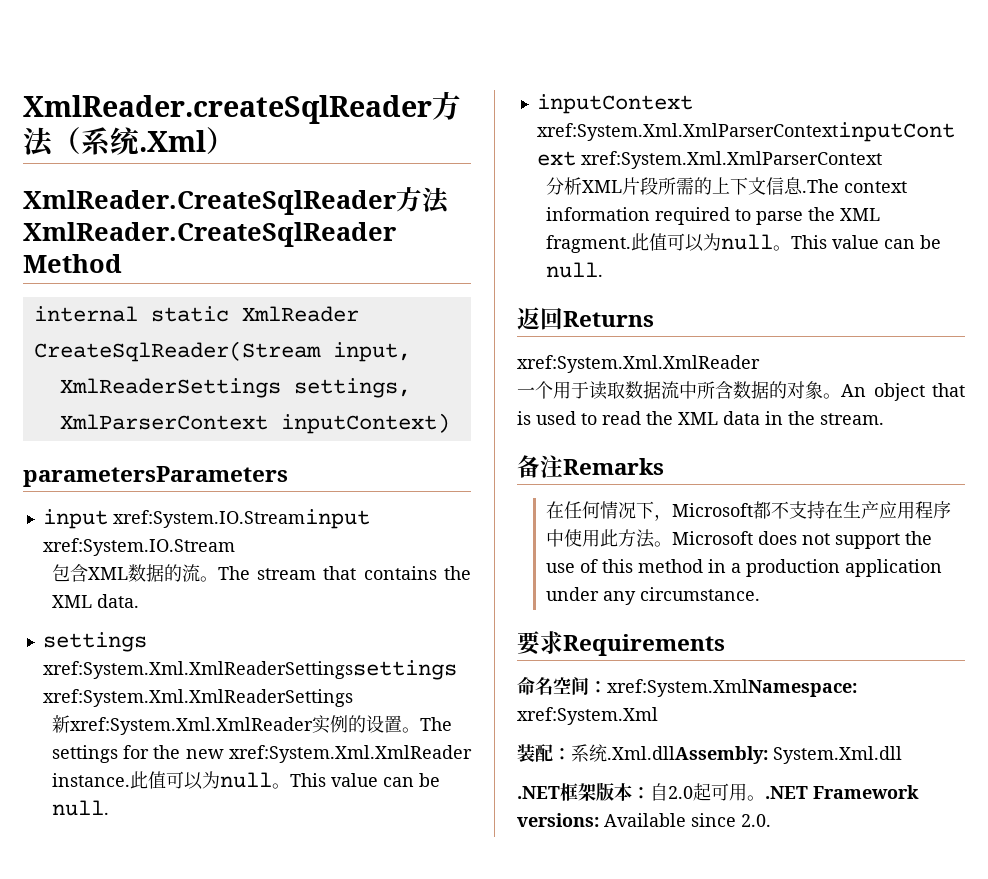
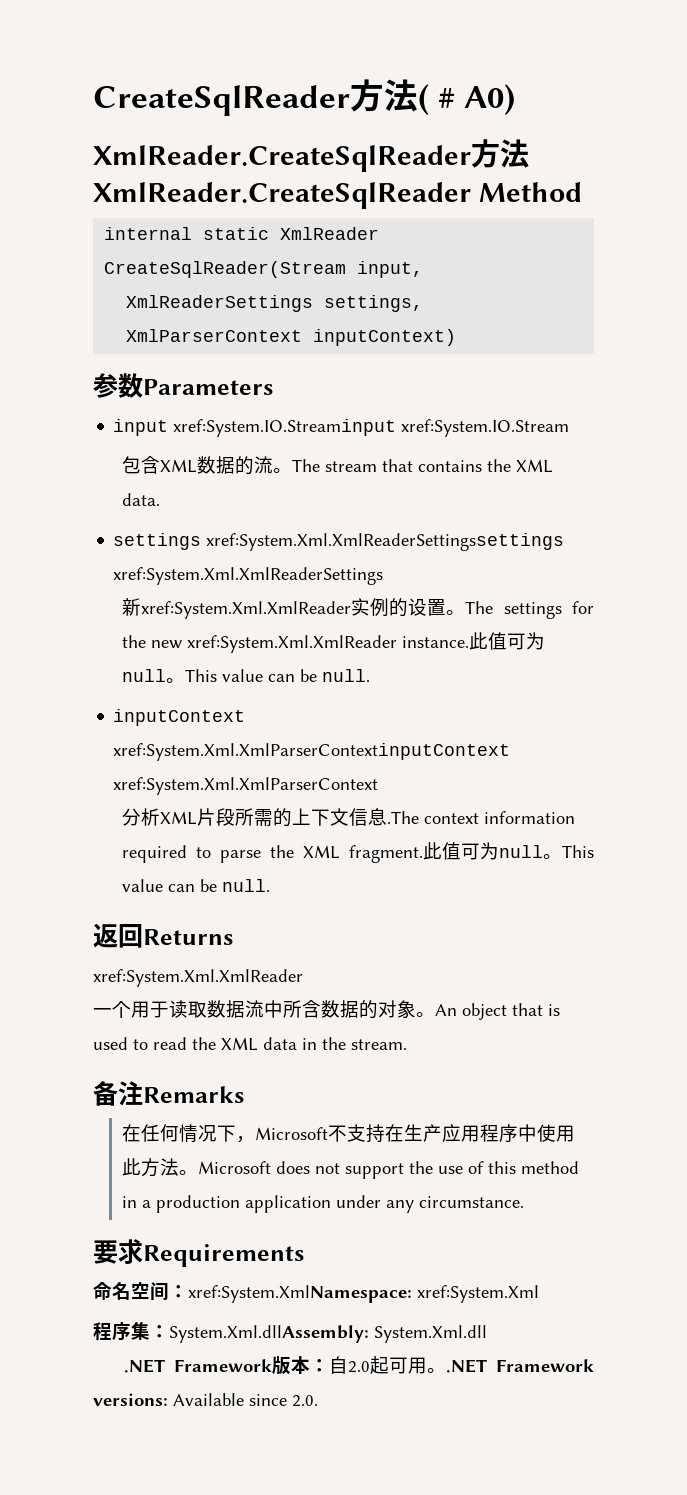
[23,91,461,124] [23,127,235,157] XmlReader.createSqlReader方法（系统.Xml） -> [93,79,516,116] CreateSqlReader方法( # A0)
[23,466,288,487] parametersParameters -> [93,373,273,398] 参数Parameters
[183,772,203,790] 以 -> (527, 641) none
[684,234,704,252] 以 -> (480, 851) none
[752,501,771,519] 都 -> (329, 1133) none
[517,744,768,764] 装配：系统.Xml.dllAssembly: -> [93,1322,369,1343] 程序集：System.Xml.dllAssembly:
[560,783,596,801] 框架 -> [173,1359,272,1372] Framework

